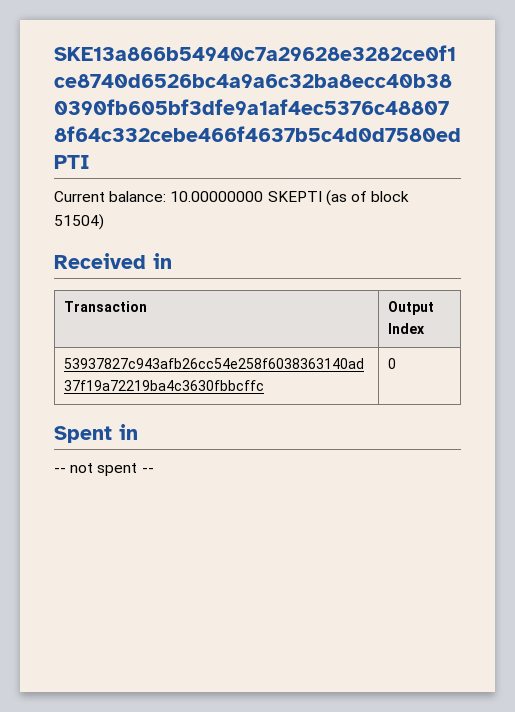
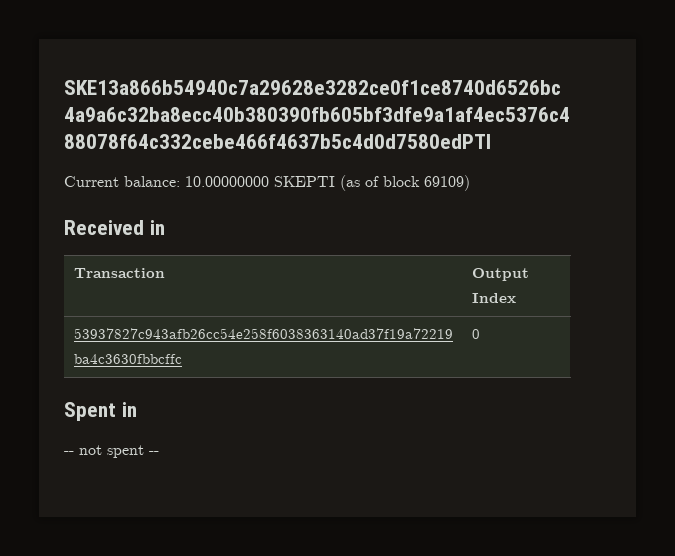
[54,214,104,230] 51504) -> [424,175,470,191] 69109)

